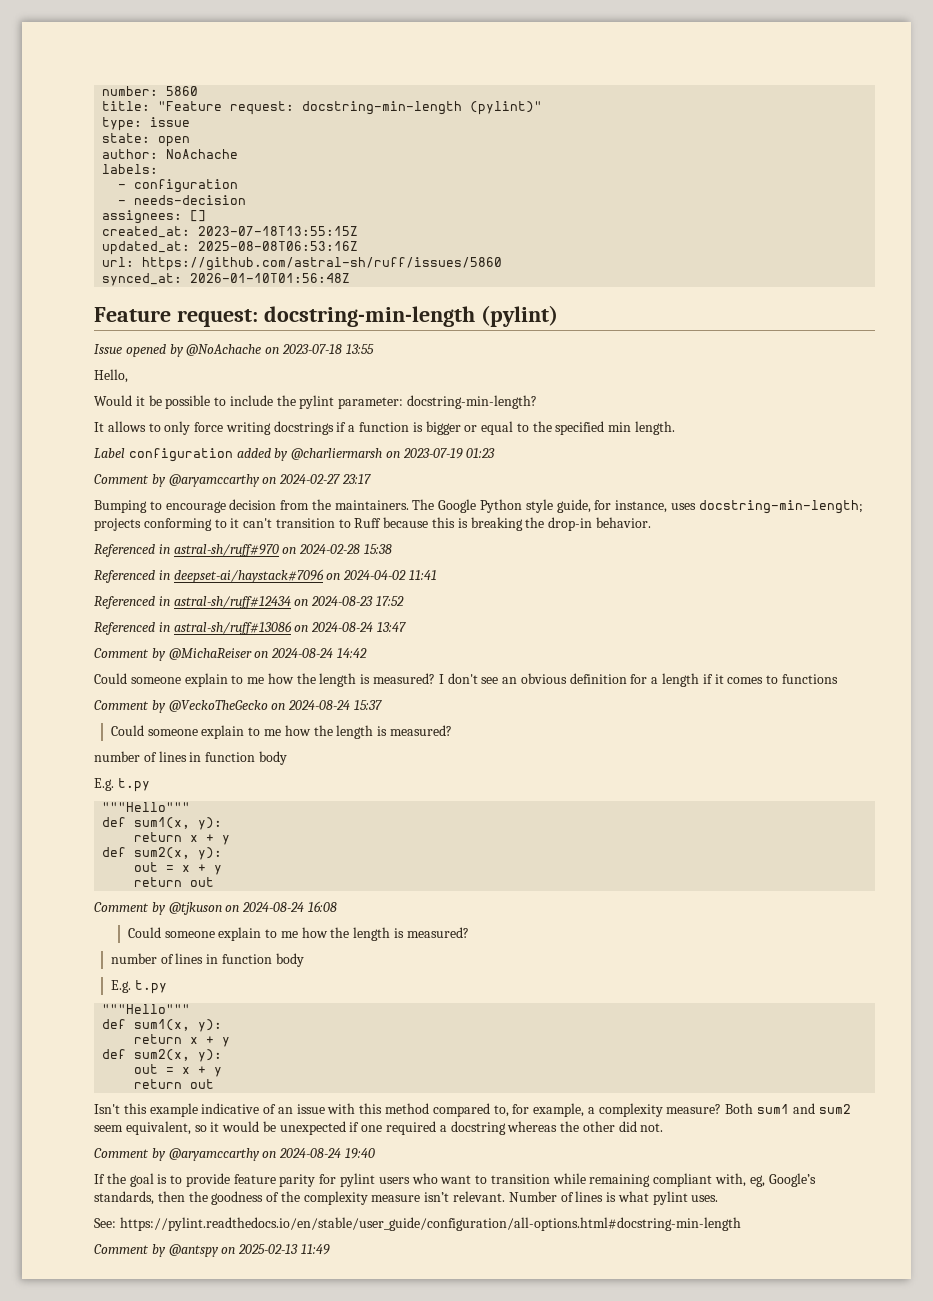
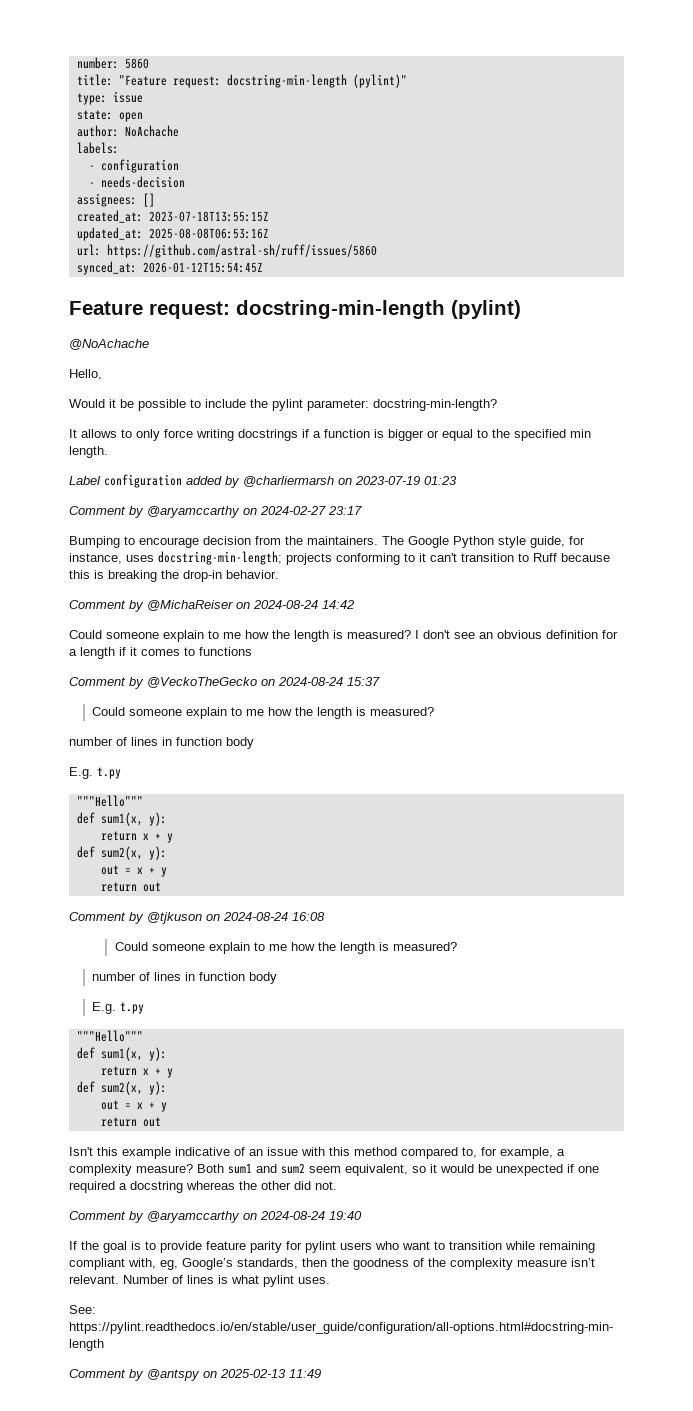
[190,273,351,283] 2026-01-10T01:56:48Z -> [142,262,263,273] 2026-01-12T15:54:45Z
[94,344,374,357] Issue opened by @NoAchache on 2023-07-18 13:55 -> [69,339,149,350] @NoAchache
[94,544,392,557] [94,569,437,583] [94,596,404,609] [94,621,406,635] // Referenced in astral-sh/ruff#970 on 2024-02-28 15:38 // Referenced in deepset-ai/haystack#7096 on 2024-04-02 11:41 // Referenced in astral-sh/ruff#12434 on 2024-08-23 17:52 // Referenced in astral-sh/ruff#13086 on 2024-08-24 13:47 -> (279, 574) none

